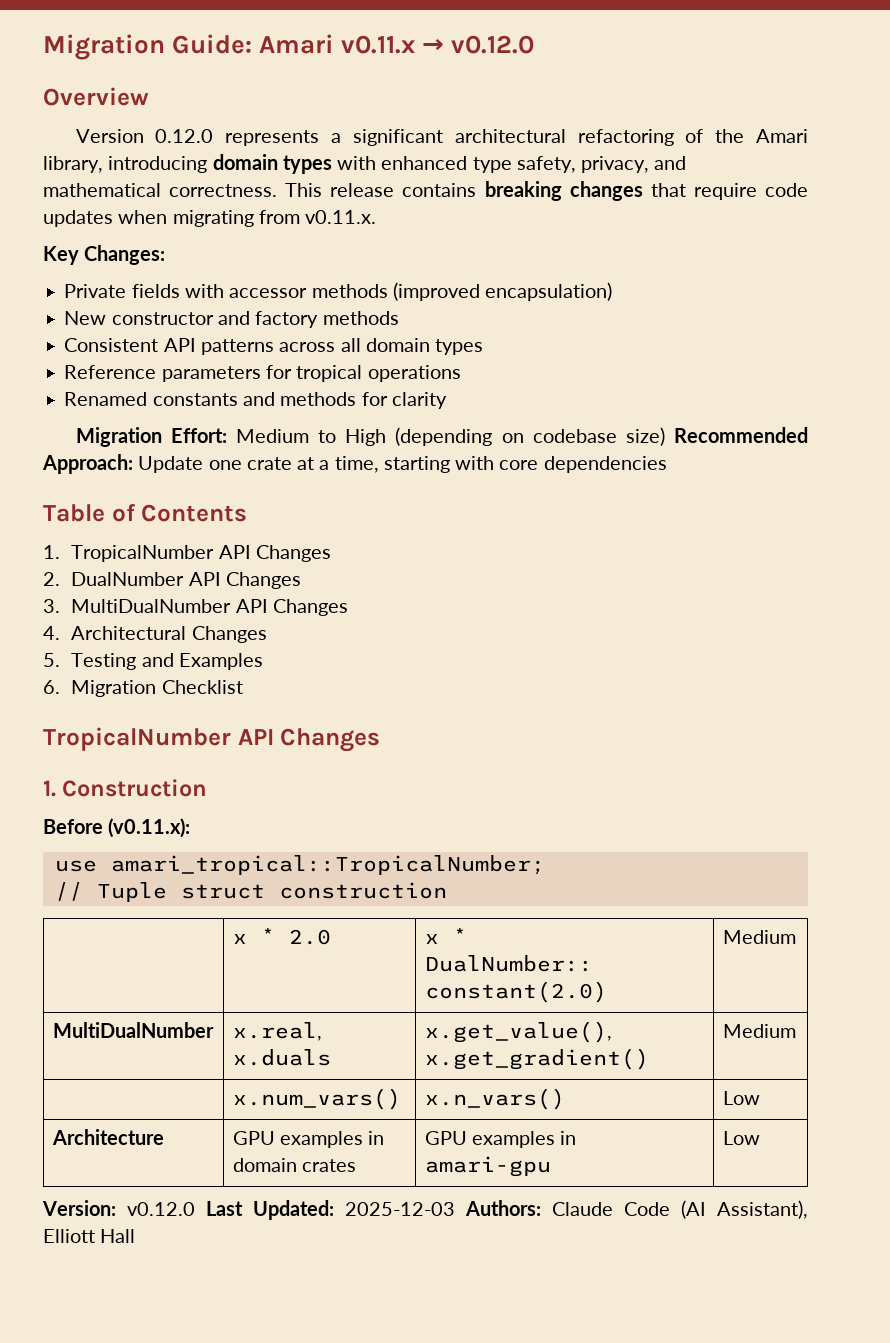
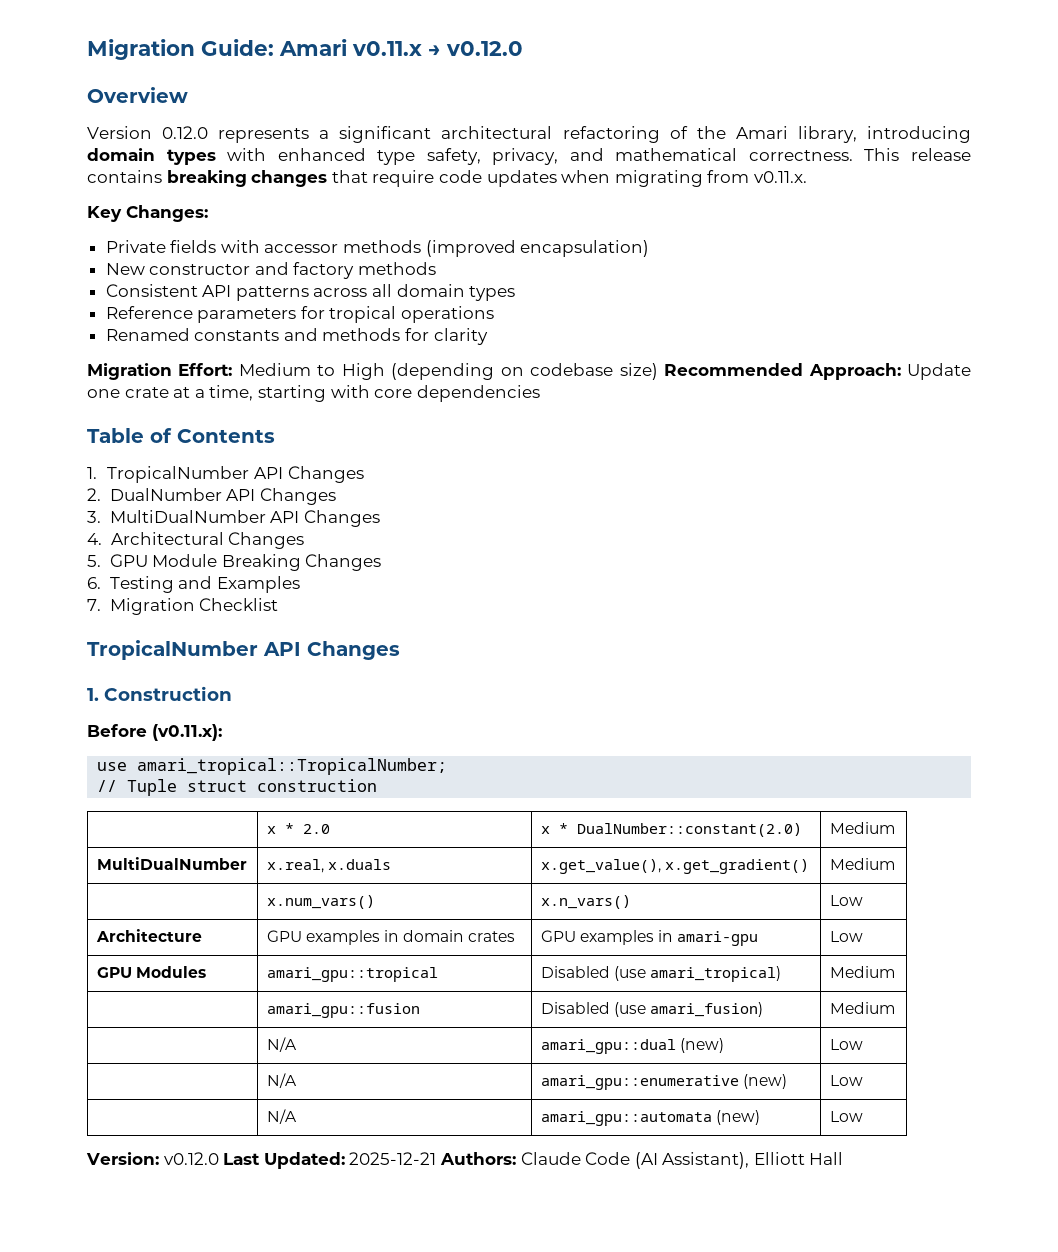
(60, 660) none -> [109,554,382,571] [87,577,101,589] GPU Module Breaking Changes // 6.
[43,680,60,694] 6. -> [87,599,101,611] 7.
(760, 1138) none -> [96,966,206,978] [266,967,438,982] [540,966,782,982] [829,966,895,978] [266,1003,420,1018] [540,1002,764,1017] [829,1002,895,1014] [266,1037,297,1052] [540,1038,724,1054] [829,1039,863,1050] [266,1073,297,1088] [540,1074,787,1090] [829,1075,863,1086] [266,1109,297,1124] [540,1110,760,1126] [829,1111,863,1122] // GPU Modules | amari_gpu::tropical | Disabled (use amari_tropical) | Medium // | amari_gpu::fusion | Disabled (use amari_fusion) | Medium // | N/A | amari_gpu::dual (new) | Low // | N/A | amari_gpu::enumerative (new) | Low // | N/A | amari_gpu::automata (new) | Low
[345,1202,455,1216] 2025-12-03 -> [349,1152,437,1165] 2025-12-21

